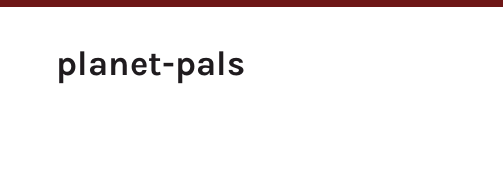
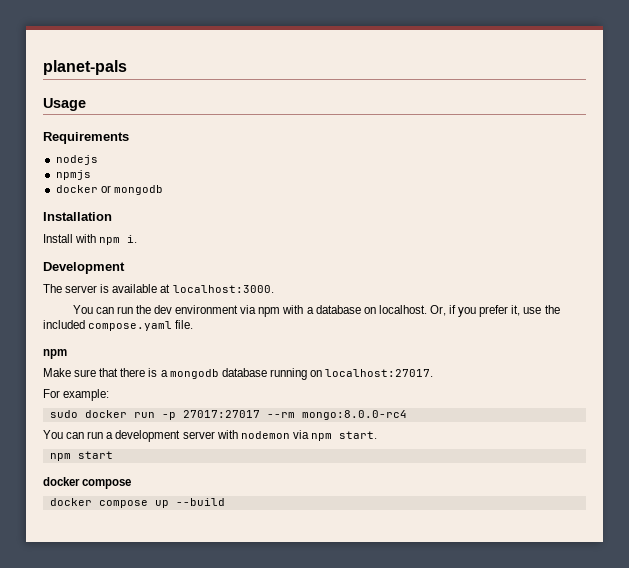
(245, 67) none -> [43,98,86,111] [43,132,129,144] [55,155,98,165] [55,170,91,180] [55,185,163,195] [43,212,112,221] [43,234,138,245] [43,262,125,274] [43,284,274,293] [72,305,560,317] [43,320,194,331] [43,349,67,359] [43,368,434,380] [43,389,110,401] [49,410,407,420] [43,430,377,442] [49,451,113,461] [43,477,132,489] [49,498,225,508] // Usage // Requirements // nodejs // npmjs // docker or mongodb // Installation // Install with npm i. // Development // The server is available at localhost:3000. // You can run the dev environment via npm with a database on localhost. Or, if you prefer it, use the included compose.yaml file. // npm // Make sure that there is a mongodb database running on localhost:27017. // For example: // sudo docker run -p 27017:27017 --rm mongo:8.0.0-rc4 // You can run a development server with nodemon via npm start. // npm start // docker compose // docker compose up --build

